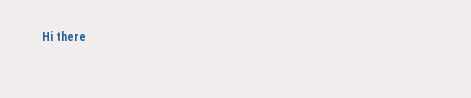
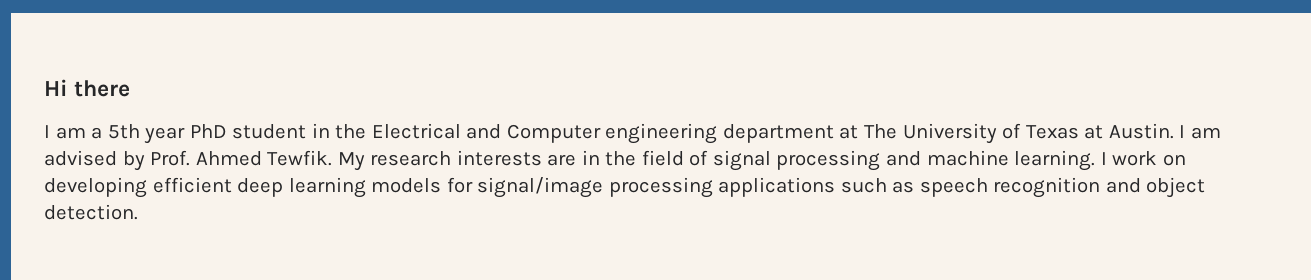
(87, 36) none -> [44,123,1221,144] [44,150,1186,171] [44,177,1206,198] [44,204,138,220] // I am a 5th year PhD student in the Electrical and Computer engineering department at The University of Texas at Austin. I am advised by Prof. Ahmed Tewfik. My research interests are in the field of signal processing and machine learning. I work on developing efficient deep learning models for signal/image processing applications such as speech recognition and object detection.

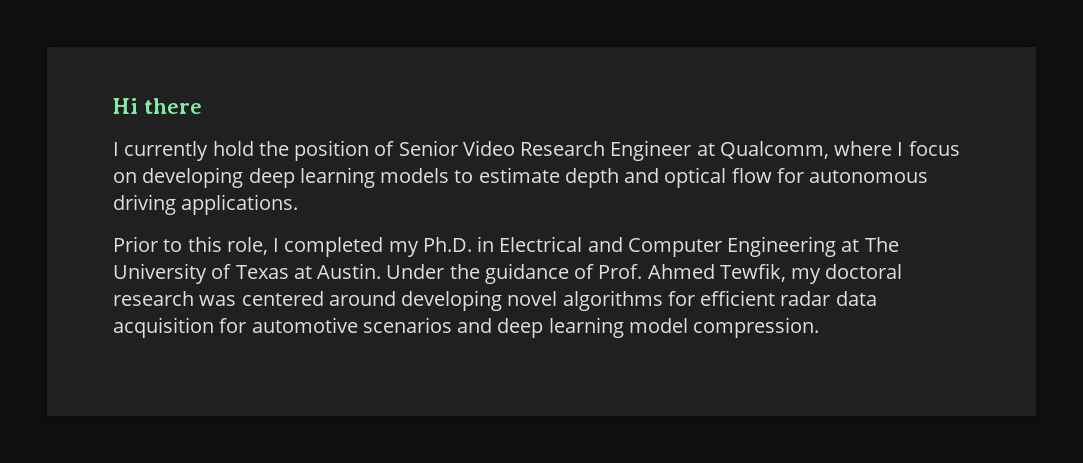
[55,123,367,144] am a 5th year PhD student in the -> [124,140,960,161] [113,167,929,188] [113,194,299,215] [113,236,495,257] currently hold the position of Senior Video Research Engineer at Qualcomm, where I focus on developing deep learning models to estimate depth and optical flow for autonomous driving applications. // Prior to this role, I completed my Ph.D. in
[605,123,834,144] engineering department -> [727,236,837,257] Engineering
[1179,125,1221,139] [44,150,1186,171] [44,177,1206,198] [44,204,138,220] I am advised by Prof. Ahmed Tewfik. My research interests are in the field of signal processing and machine learning. I work on developing efficient deep learning models for signal/image processing applications such as speech recognition and object detection. -> [386,263,903,284] [113,290,877,311] [113,317,820,338] Under the guidance of Prof. Ahmed Tewfik, my doctoral research was centered around developing novel algorithms for efficient radar data acquisition for automotive scenarios and deep learning model compression.

